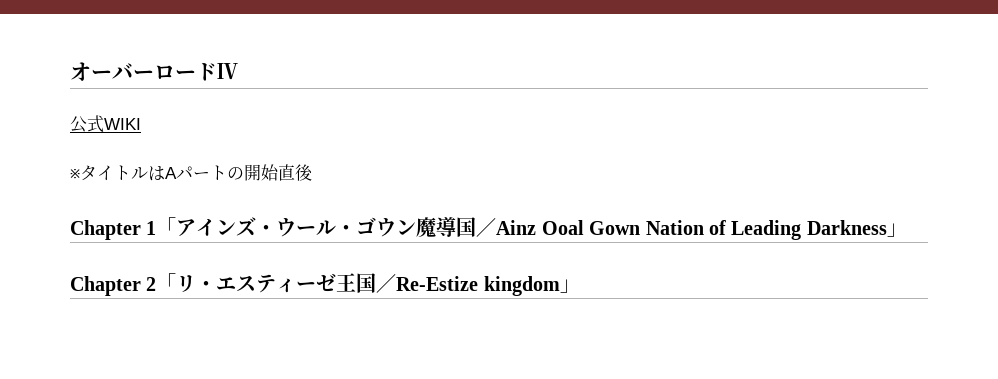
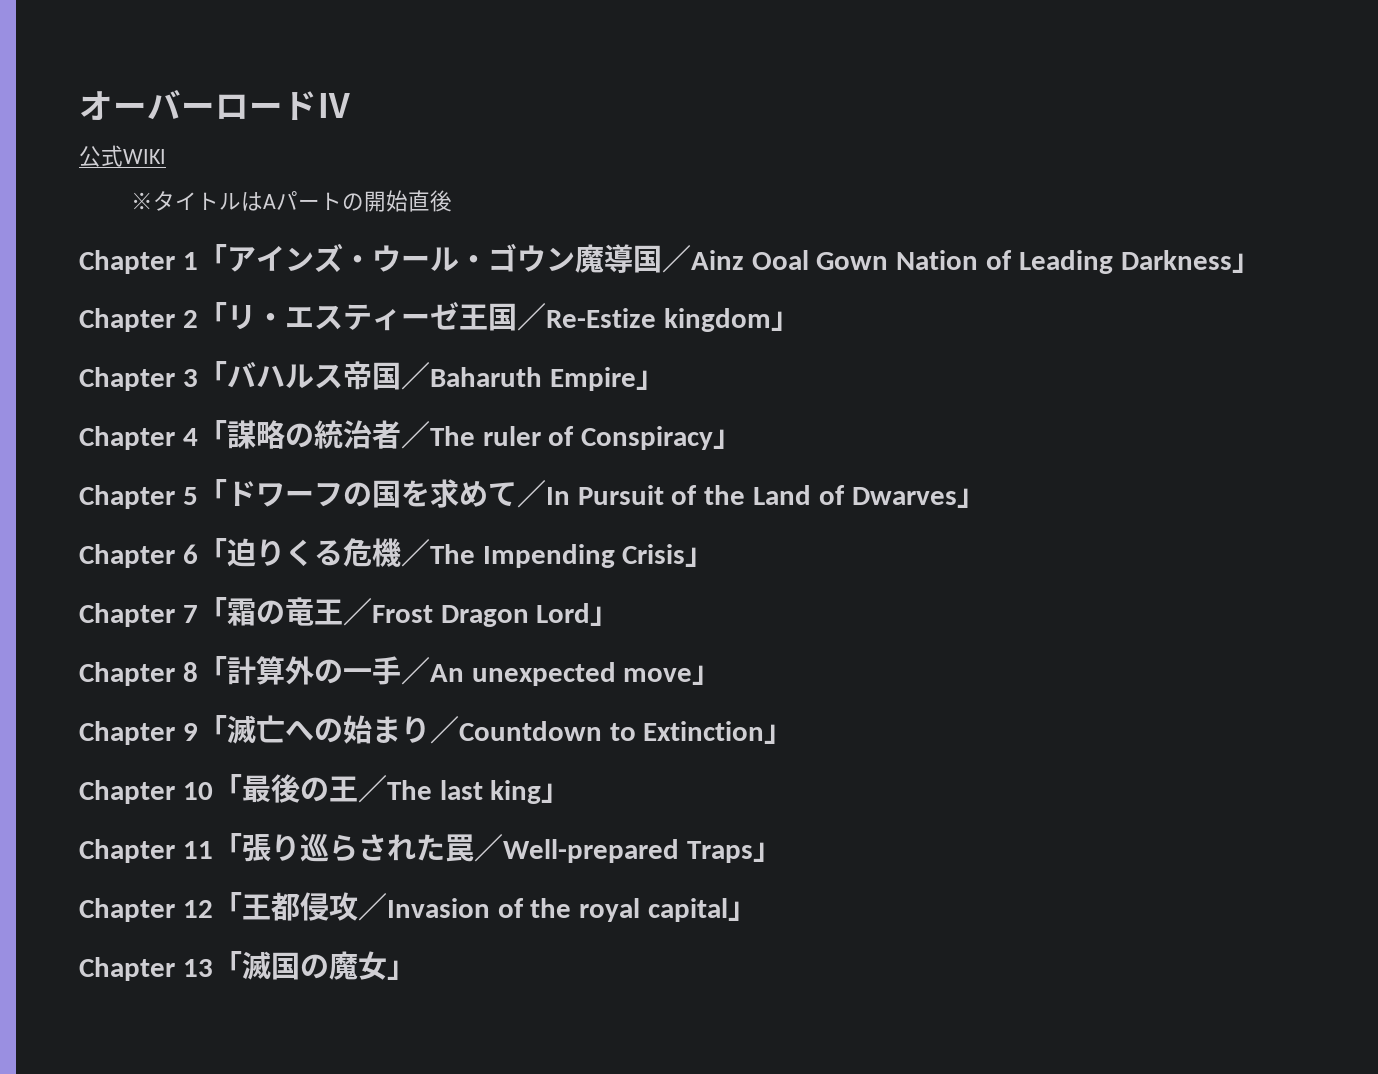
(580, 286) none -> [79,361,665,391] [79,420,743,450] [79,479,986,509] [79,538,715,568] [79,597,620,627] [79,656,722,686] [79,715,794,745] [79,774,571,804] [79,833,782,863] [79,892,758,922] [79,951,416,981] // Chapter 3「バハルス帝国／Baharuth Empire」 // Chapter 4「謀略の統治者／The ruler of Conspiracy」 // Chapter 5「ドワーフの国を求めて／In Pursuit of the Land of Dwarves」 // Chapter 6「迫りくる危機／The Impending Crisis」 // Chapter 7「霜の竜王／Frost Dragon Lord」 // Chapter 8「計算外の一手／An unexpected move」 // Chapter 9「滅亡への始まり／Countdown to Extinction」 // Chapter 10「最後の王／The last king」 // Chapter 11「張り巡らされた罠／Well-prepared Traps」 // Chapter 12「王都侵攻／Invasion of the royal capital」 // Chapter 13「滅国の魔女」

